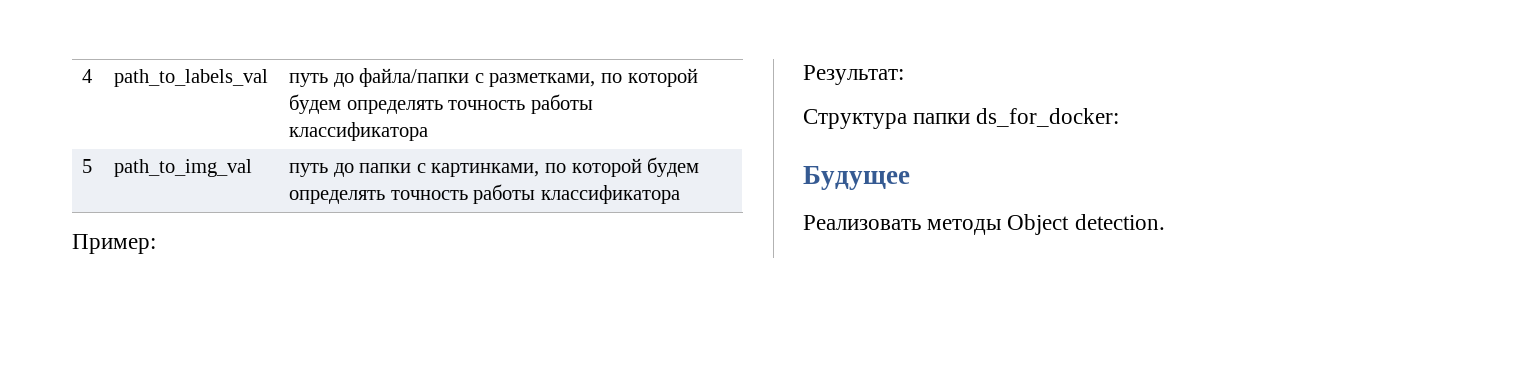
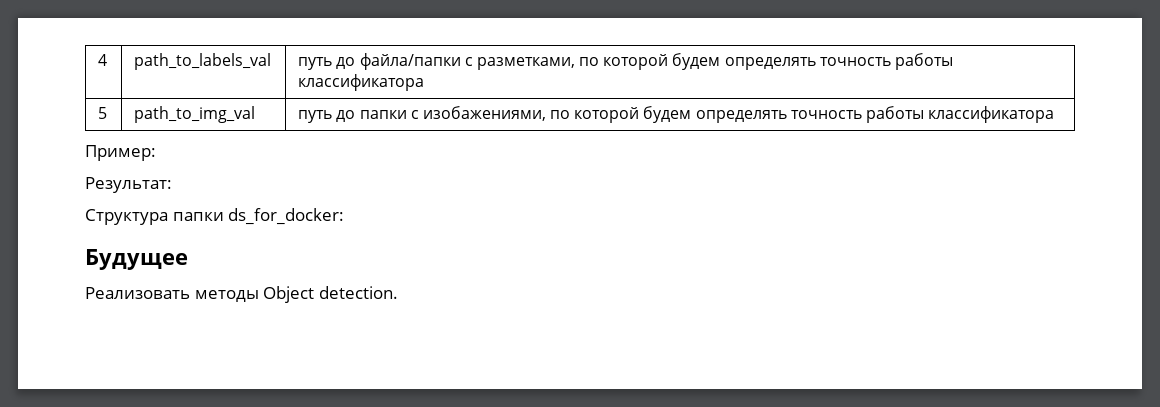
[431,163,540,177] картинками, -> [422,106,546,121] изобажениями,

